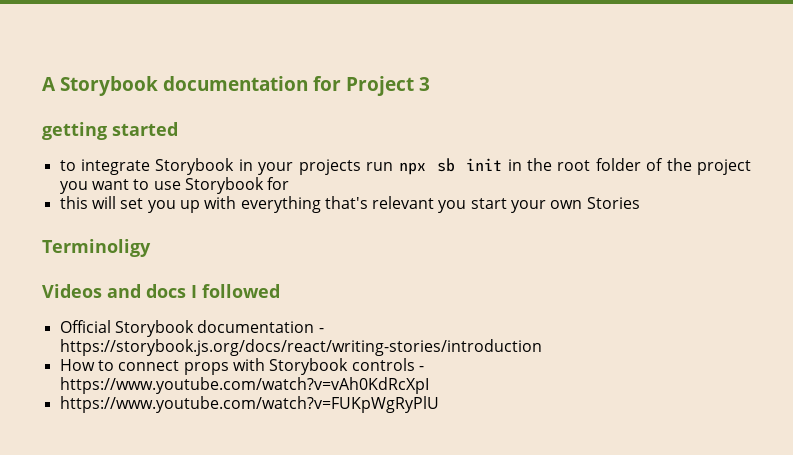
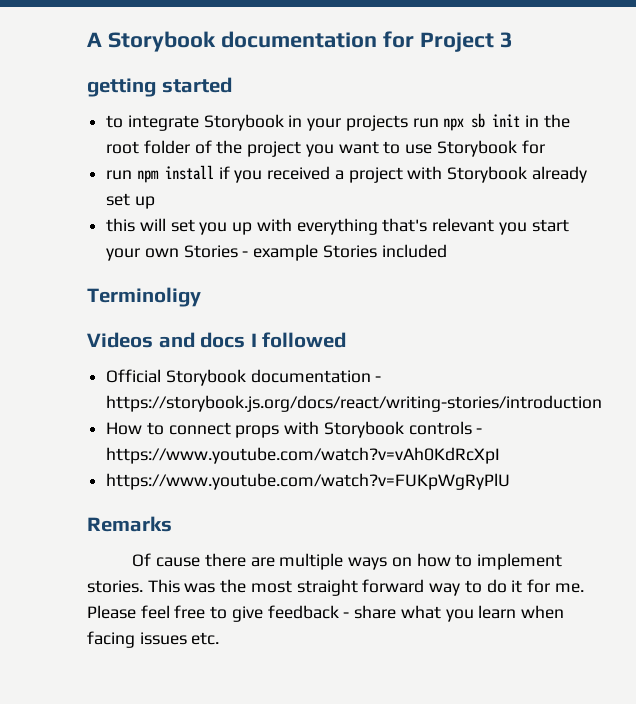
(290, 183) none -> [106,165,587,183] [106,193,155,209] // run npm install if you received a project with Storybook already set up
(640, 203) none -> [242,244,447,261] - example Stories included
(439, 404) none -> [87,516,172,532] [132,553,562,570] [87,579,584,596] [87,605,564,622] [87,631,220,648] // Remarks // Of cause there are multiple ways on how to implement stories. This was the most straight forward way to do it for me. Please feel free to give feedback - share what you learn when facing issues etc.

